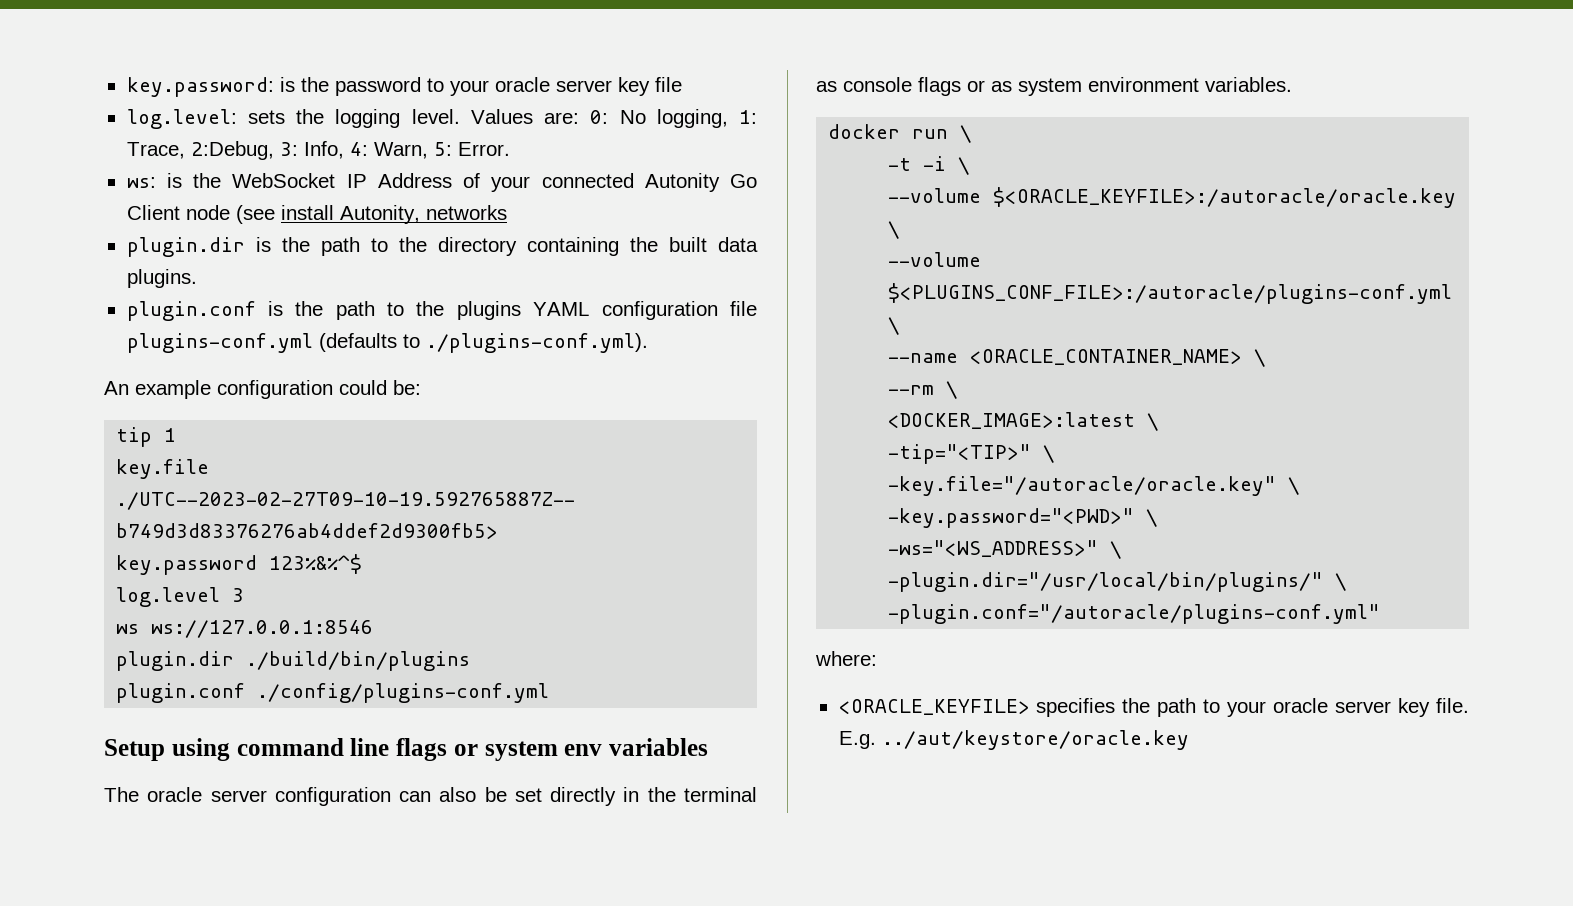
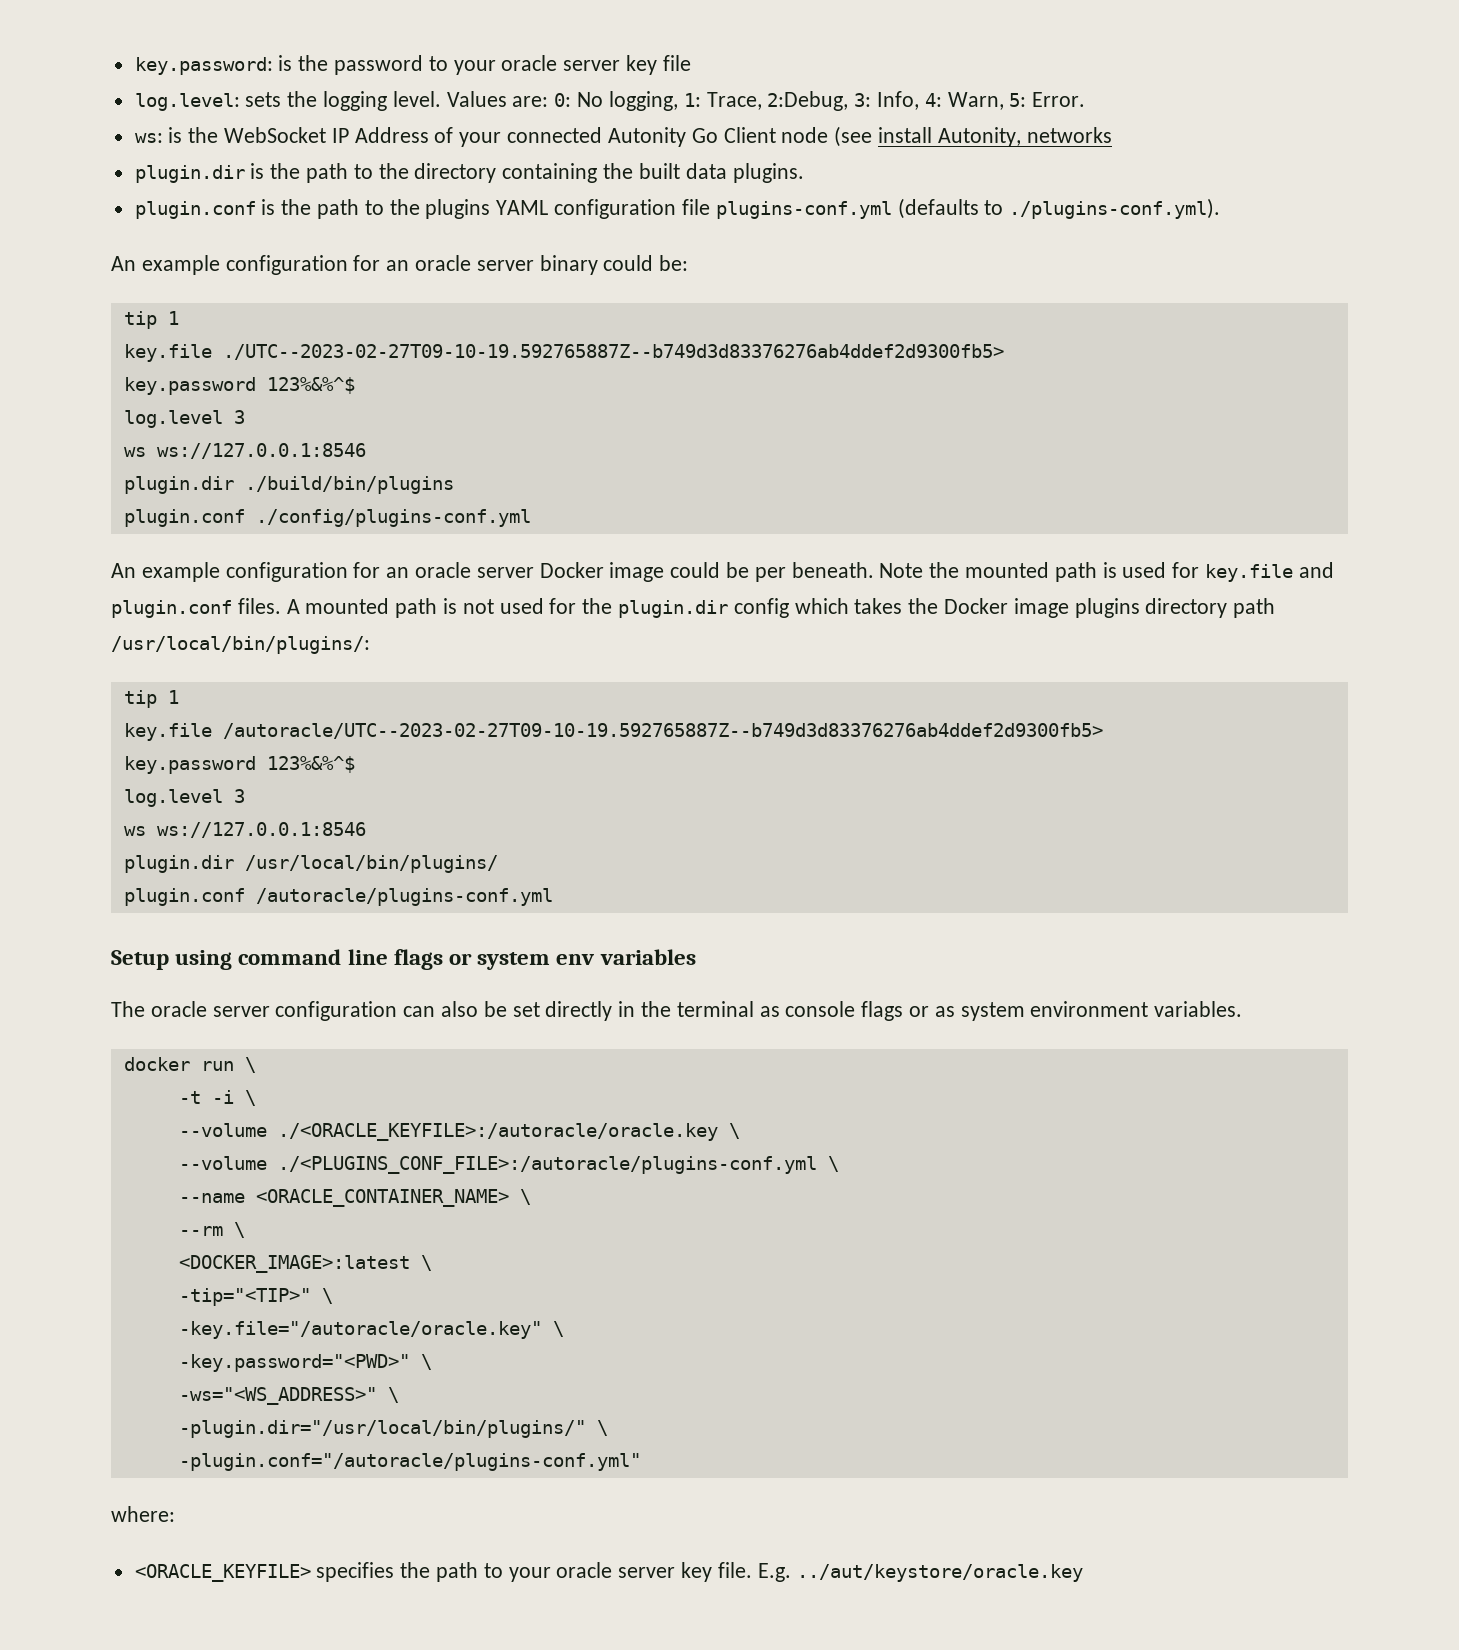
(333, 389) none -> [353,255,598,275] for an oracle server binary
(550, 693) none -> [111,562,1334,582] [111,598,1276,618] [111,636,370,654] [123,690,179,708] [123,723,1103,741] [123,756,355,774] [123,789,245,807] [123,822,366,838] [123,855,498,873] [123,888,553,906] // An example configuration for an oracle server Docker image could be per beneath. Note the mounted path is used for key.file and plugin.conf files. A mounted path is not used for the plugin.dir config which takes the Docker image plugins directory path /usr/local/bin/plugins/: // tip 1 // key.file /autoracle/UTC--2023-02-27T09-10-19.592765887Z--b749d3d83376276ab4ddef2d9300fb5> // key.password 123%&%^$ // log.level 3 // ws ws://127.0.0.1:8546 // plugin.dir /usr/local/bin/plugins/ // plugin.conf /autoracle/plugins-conf.yml
[993,187,1457,208] [888,221,901,239] [888,252,982,267] [888,283,1453,304] $<ORACLE_KEYFILE>:/autoracle/oracle.key \ // --volume $<PLUGINS_CONF_FILE>:/autoracle/plugins-conf.yml -> [277,1123,740,1141] [178,1156,817,1174] ./<ORACLE_KEYFILE>:/autoracle/oracle.key \ // --volume ./<PLUGINS_CONF_FILE>:/autoracle/plugins-conf.yml

